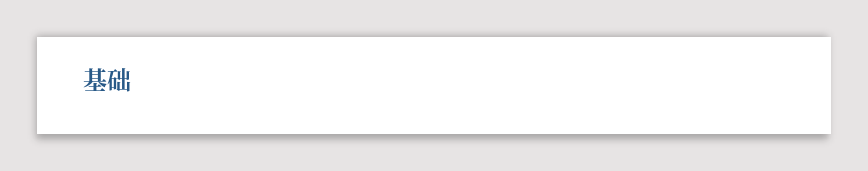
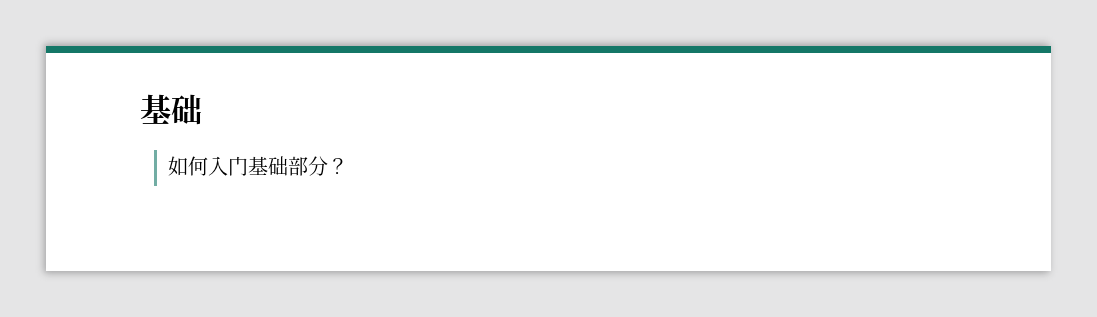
[83,68,131,92] 基础 -> [140,94,202,125] [167,156,348,176] 基础 // 如何入门基础部分？

